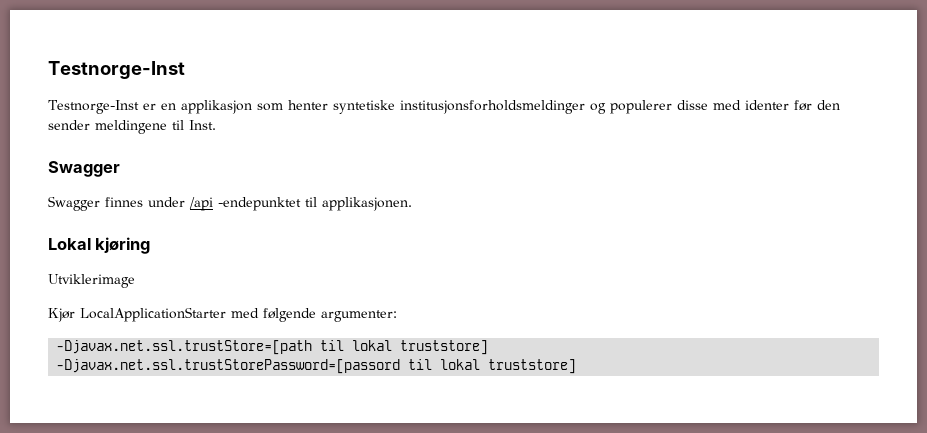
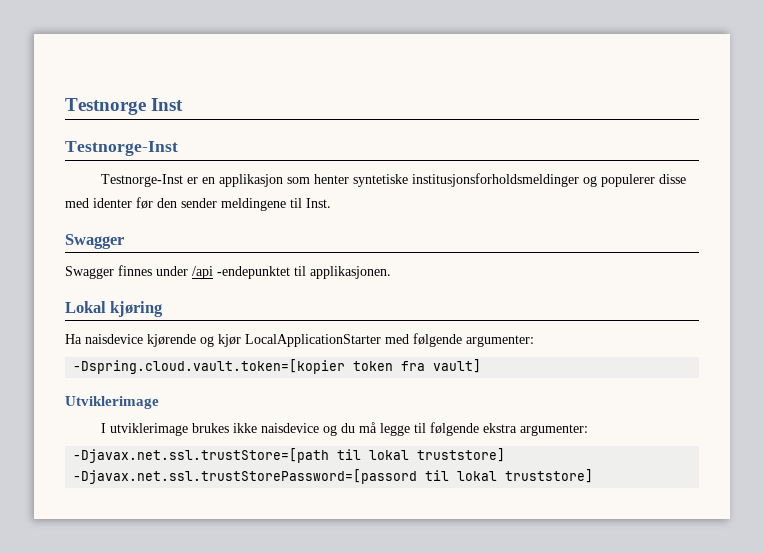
(48, 70) none -> [65,98,184,115] Testnorge Inst //
[48,274,135,288] [48,308,75,322] Utviklerimage // Kjør -> [65,334,241,347] Ha naisdevice kjørende og kjør
(397, 316) none -> [73,359,482,374] [65,396,159,409] [100,422,588,436] // -Dspring.cloud.vault.token=[kopier token fra vault] // Utviklerimage // I utviklerimage brukes ikke naisdevice og du må legge til følgende ekstra argumenter:

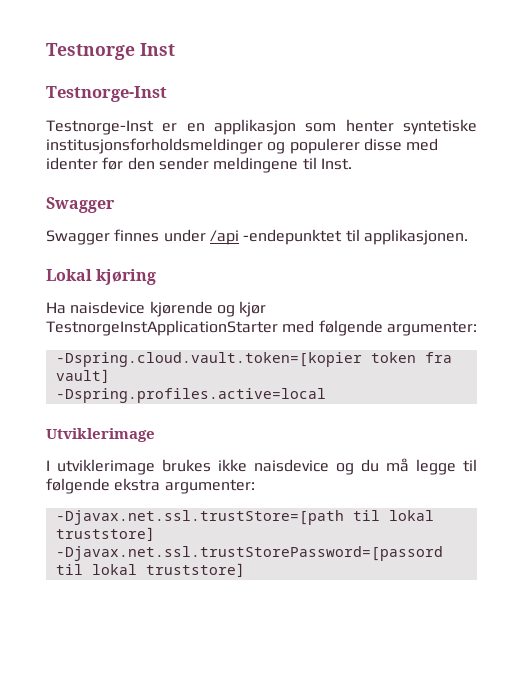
[245,334,381,347] LocalApplicationStarter -> [46,320,278,336] TestnorgeInstApplicationStarter
(482, 366) none -> [55,388,326,403] // -Dspring.profiles.active=local

